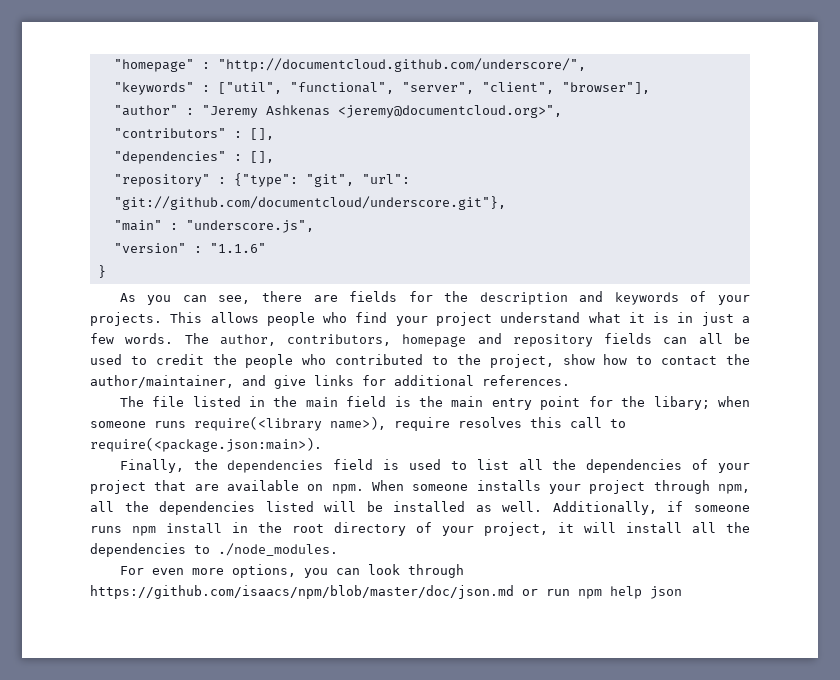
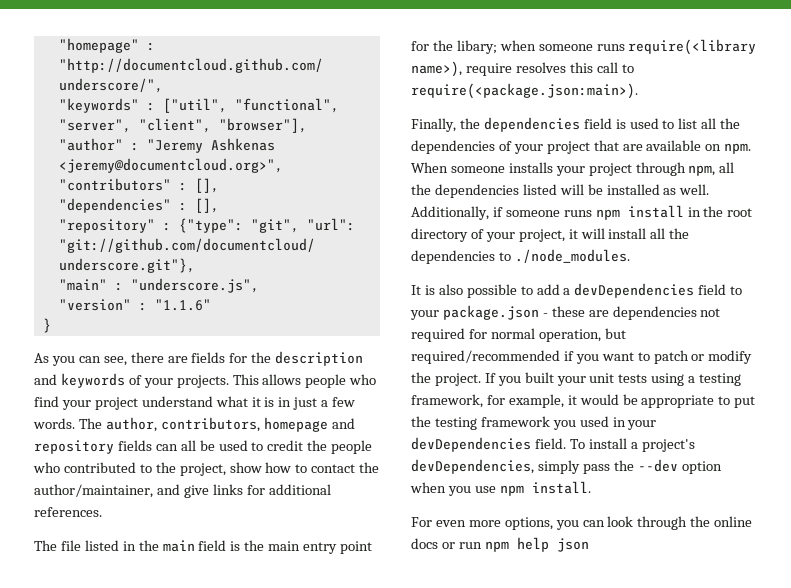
(338, 549) none -> [411,283,743,298] [410,305,721,320] [411,328,626,342] [411,350,753,364] [411,372,742,386] [411,394,756,408] [411,416,657,430] [411,437,695,452] [411,459,722,474] [410,481,591,496] // It is also possible to add a devDependencies field to your package.json - these are dependencies not required for normal operation, but required/recommended if you want to patch or modify the project. If you built your unit tests using a testing framework, for example, it would be appropriate to put the testing framework you used in your devDependencies field. To install a project's devDependencies, simply pass the --dev option when you use npm install.
[90,585,514,599] https://github.com/isaacs/npm/blob/master/doc/json.md -> [690,516,753,527] [411,538,438,549] the online docs

